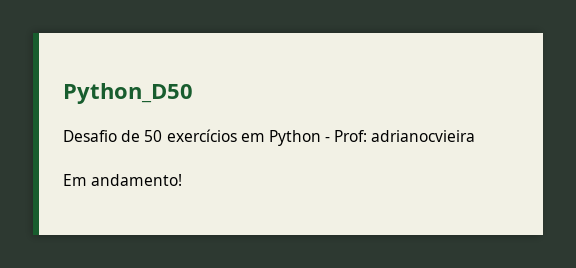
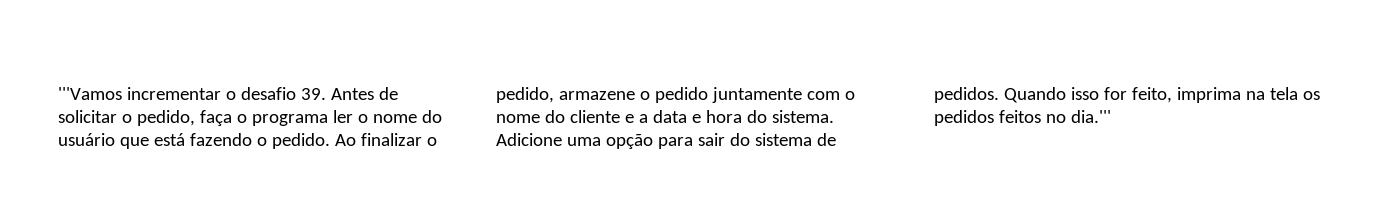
[63,83,193,104] [63,129,476,146] [63,174,183,186] Python_D50 // Desafio de 50 exercícios em Python - Prof: adrianocvieira // Em andamento! -> [58,87,398,100] [58,110,442,126] [58,133,437,149] [496,87,855,103] [496,110,834,123] [496,133,836,149] [934,87,1320,103] [934,110,1111,126] '''Vamos incrementar o desafio 39. Antes de solicitar o pedido, faça o programa ler o nome do usuário que está fazendo o pedido. Ao finalizar o pedido, armazene o pedido juntamente com o nome do cliente e a data e hora do sistema. Adicione uma opção para sair do sistema de pedidos. Quando isso for feito, imprima na tela os pedidos feitos no dia.'''

